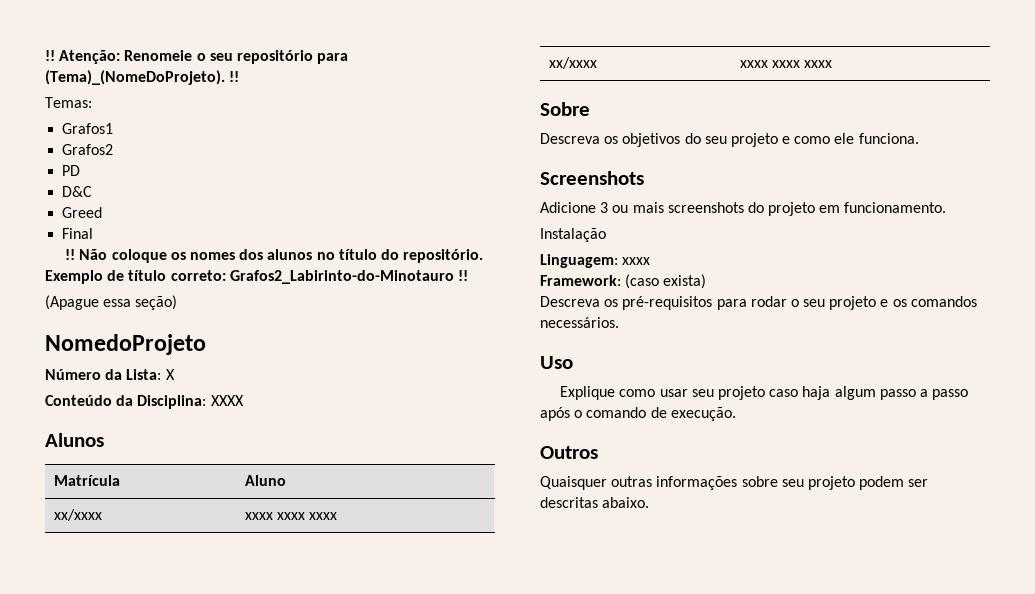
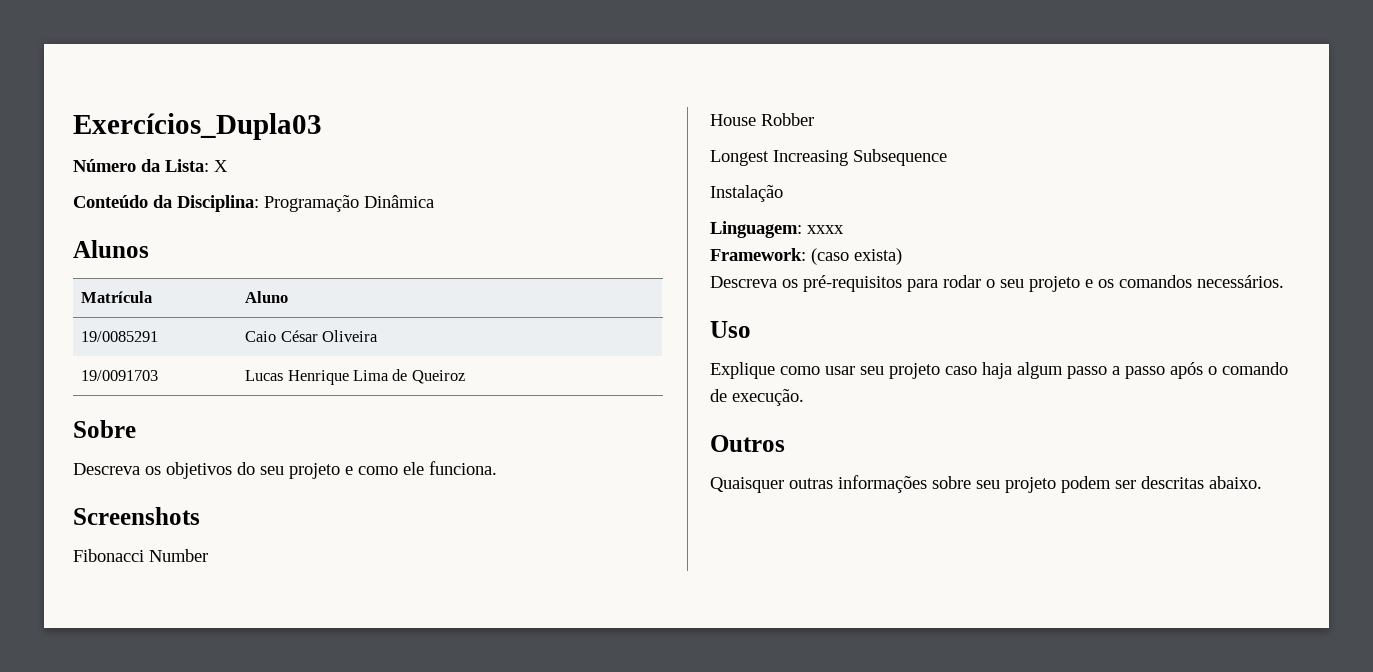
[45,50,349,64] [45,70,240,85] [45,97,92,108] [62,123,114,134] [62,144,114,155] [62,165,81,176] [62,186,93,197] [62,207,103,218] [62,228,94,239] [65,249,484,263] [45,270,468,284] [45,295,178,310] [45,334,206,355] !! Atenção: Renomeie o seu repositório para (Tema)_(NomeDoProjeto). !! // Temas: // Grafos1 // Grafos2 // PD // D&C // Greed // Final // !! Não coloque os nomes dos alunos no título do repositório. Exemplo de título correto: Grafos2_Labirinto-do-Minotauro !! // (Apague essa seção) // NomedoProjeto -> [73,113,322,140] Exercícios_Dupla03
[210,395,244,406] XXXX -> [264,195,434,212] Programação Dinâmica
[53,509,102,521] [244,512,338,520] [548,57,597,69] [739,60,833,68] xx/xxxx | xxxx xxxx xxxx // xx/xxxx | xxxx xxxx xxxx -> [81,331,159,342] [245,330,378,342] [81,370,159,381] [245,369,465,385] 19/0085291 | Caio César Oliveira // 19/0091703 | Lucas Henrique Lima de Queiroz
[540,202,947,216] Adicione 3 ou mais screenshots do projeto em funcionamento. -> [73,549,208,562] [710,113,814,126] [710,149,947,166] Fibonacci Number // House Robber // Longest Increasing Subsequence

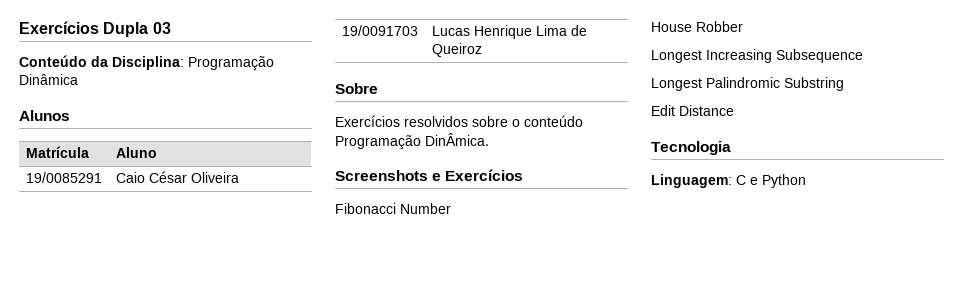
[73,113,322,140] [73,159,228,172] Exercícios_Dupla03 // Número da Lista: X -> [19,21,171,37] Exercícios Dupla 03
[73,461,497,479] Descreva os objetivos do seu projeto e como ele funciona. -> [335,115,583,127] [335,133,489,149] Exercícios resolvidos sobre o conteúdo Programação DinÂmica.
(200, 516) none -> [432,169,524,181] e Exercícios
[710,185,783,202] [710,221,844,238] [710,248,902,265] [710,275,1284,292] [710,321,751,338] [710,362,1288,379] [710,389,804,406] [710,435,785,452] [710,475,1262,493] Instalação // Linguagem: xxxx // Framework: (caso exista) // Descreva os pré-requisitos para rodar o seu projeto e os comandos necessários. // Uso // Explique como usar seu projeto caso haja algum passo a passo após o comando de execução. // Outros // Quaisquer outras informações sobre seu projeto podem ser descritas abaixo. -> [651,77,844,91] [651,105,734,116] [651,141,731,155] [651,174,806,188] Longest Palindromic Substring // Edit Distance // Tecnologia // Linguagem: C e Python

